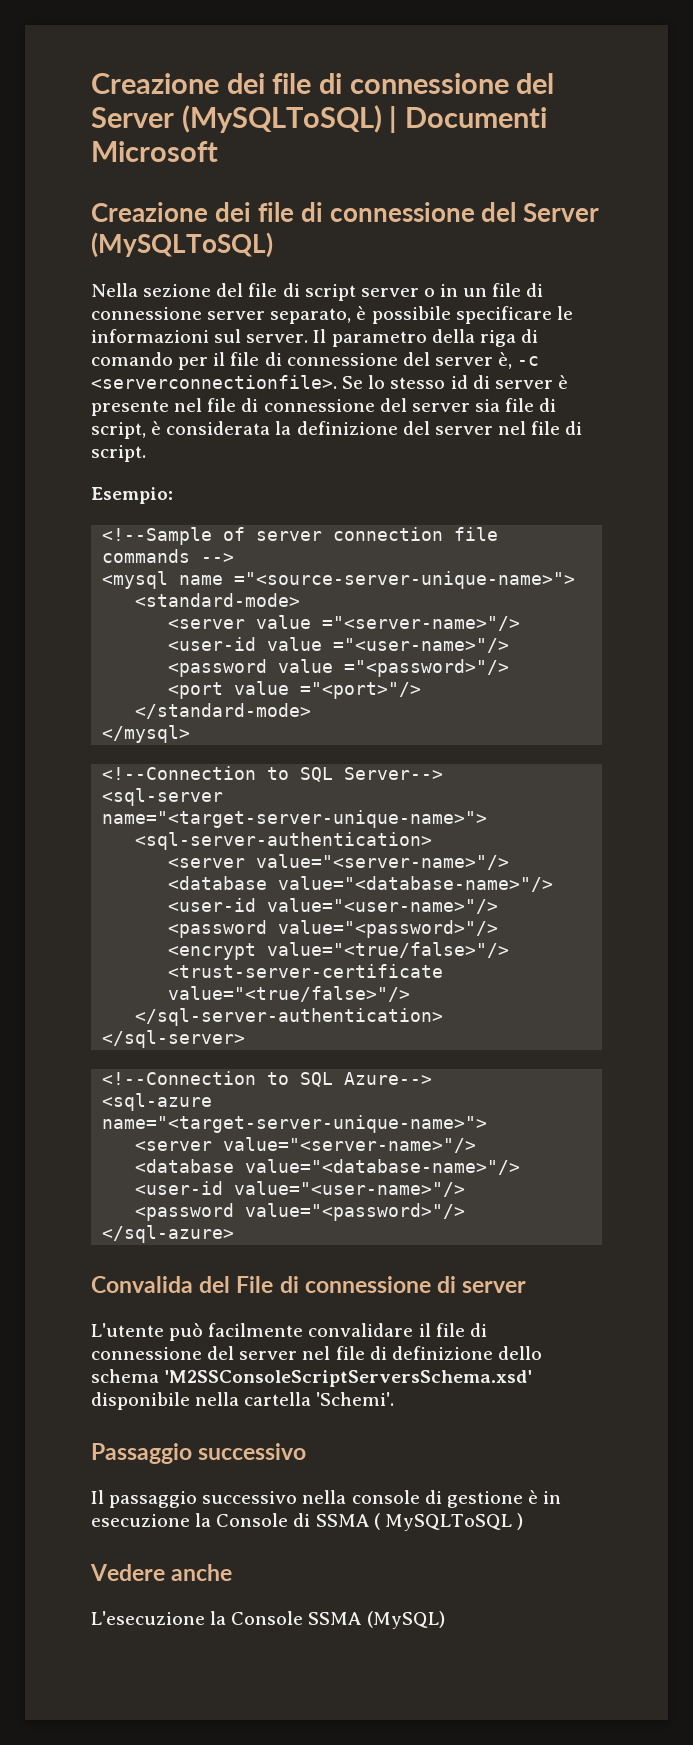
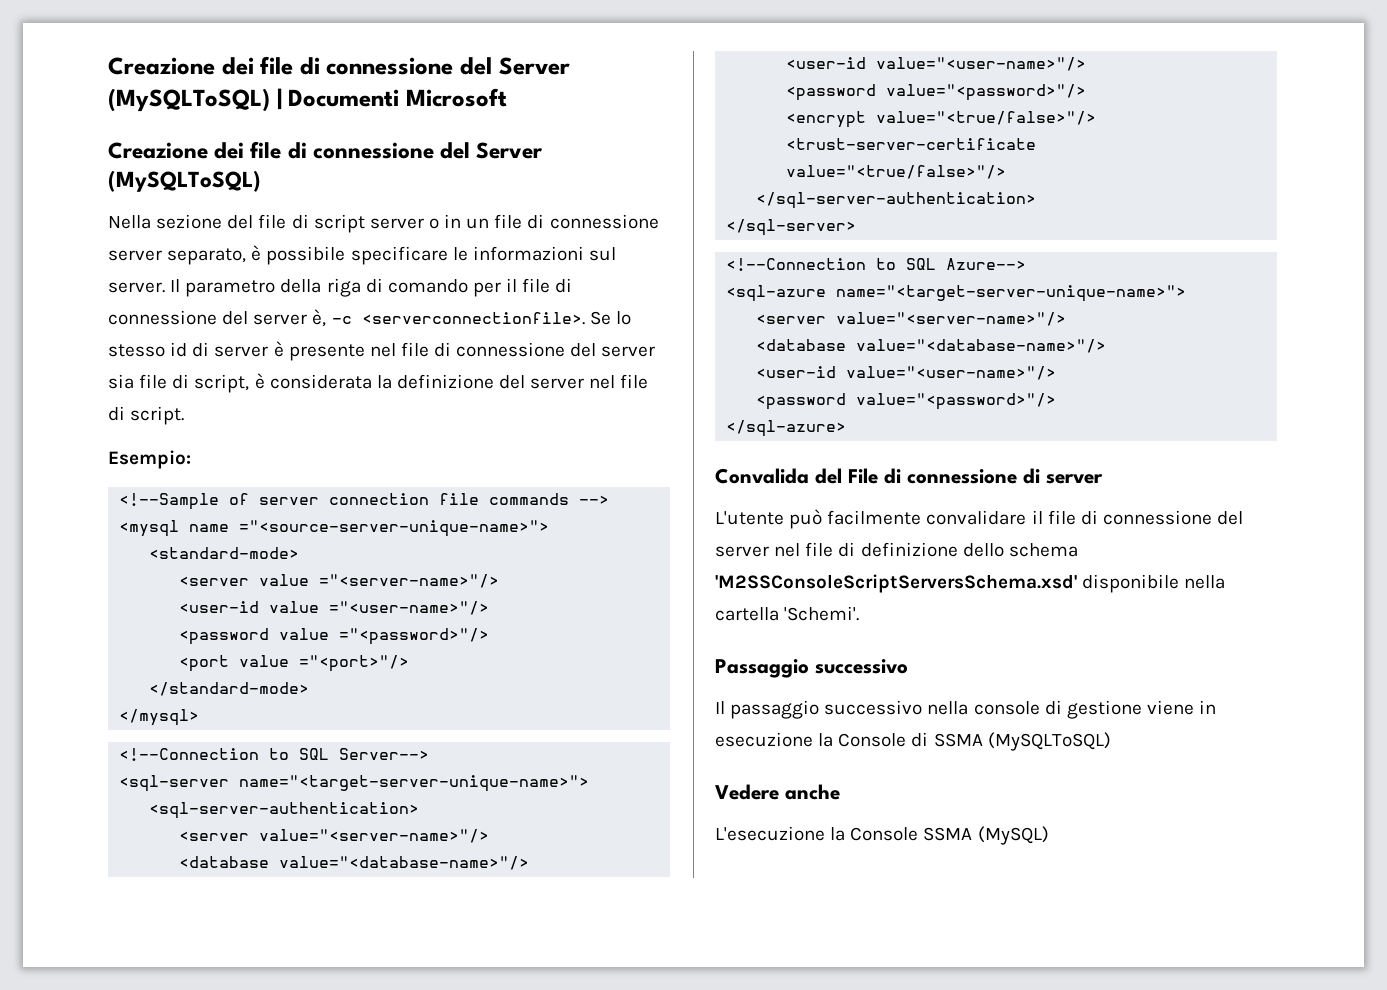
[527,1490,538,1504] è -> [1146,700,1194,715] viene
[373,1513,523,1531] ( MySQLToSQL ) -> [987,732,1111,751] (MySQLToSQL)

